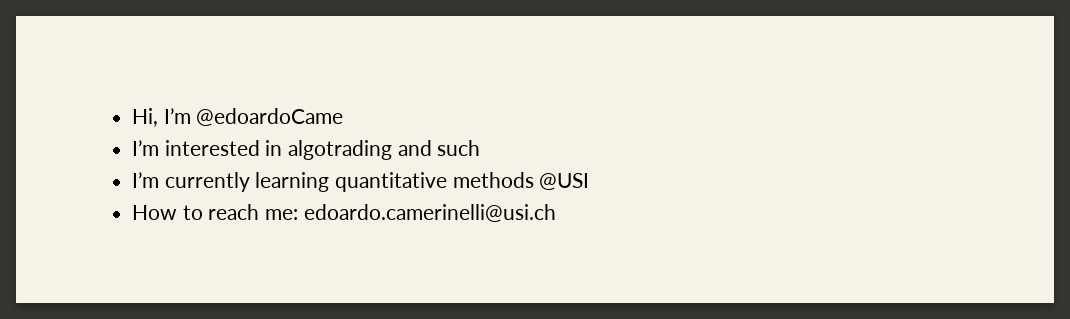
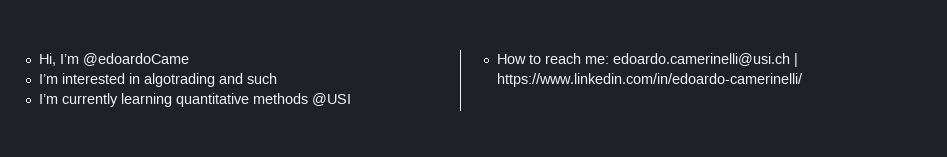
(556, 213) none -> [793,53,798,67] [496,73,803,87] | https://www.linkedin.com/in/edoardo-camerinelli/

